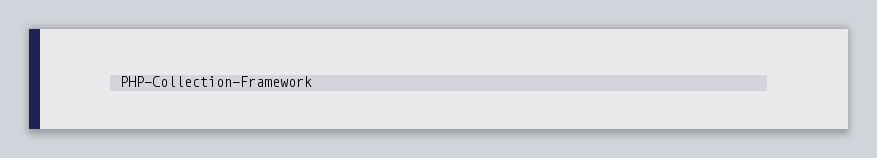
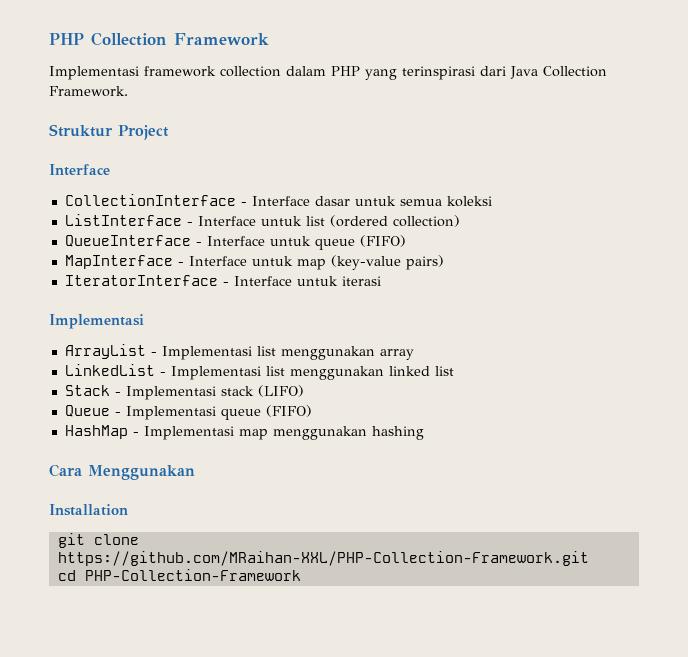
(119, 81) none -> [49,32,269,46] [49,66,607,80] [49,86,128,97] [49,124,169,140] [49,164,110,176] [64,194,492,207] [64,214,460,227] [64,235,406,250] [64,255,444,270] [64,275,381,286] [49,314,144,329] [64,344,414,360] [64,364,454,380] [64,385,304,400] [64,405,312,420] [64,425,424,440] [49,464,195,480] [49,504,128,516] [57,533,139,548] [57,551,589,566] [57,570,76,581] PHP Collection Framework // Implementasi framework collection dalam PHP yang terinspirasi dari Java Collection Framework. // Struktur Project // Interface // CollectionInterface - Interface dasar untuk semua koleksi // ListInterface - Interface untuk list (ordered collection) // QueueInterface - Interface untuk queue (FIFO) // MapInterface - Interface untuk map (key-value pairs) // IteratorInterface - Interface untuk iterasi // Implementasi // ArrayList - Implementasi list menggunakan array // LinkedList - Implementasi list menggunakan linked list // Stack - Implementasi stack (LIFO) // Queue - Implementasi queue (FIFO) // HashMap - Implementasi map menggunakan hashing // Cara Menggunakan // Installation // git clone https://github.com/MRaihan-XXL/PHP-Collection-Framework.git // cd

